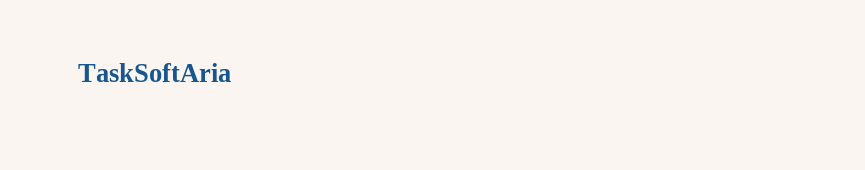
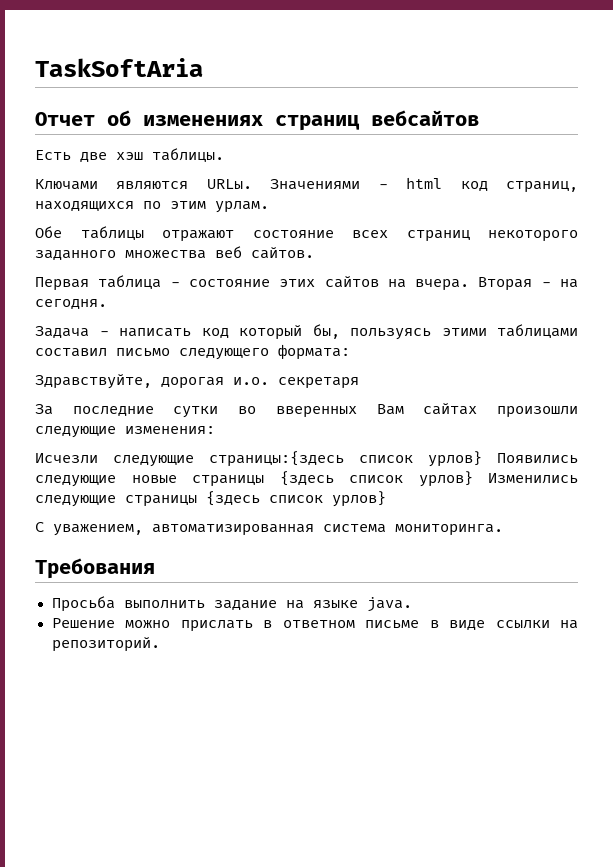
(231, 72) none -> [35,110,479,131] [35,148,224,162] [35,177,579,193] [35,201,269,213] [35,226,578,242] [35,246,314,260] [35,275,578,291] [35,299,107,309] [35,324,578,340] [35,344,350,360] [35,374,359,389] [35,403,578,418] [35,426,215,438] [35,451,578,467] [35,471,578,487] [35,491,386,507] [35,522,503,536] [35,558,155,579] [51,596,412,612] [51,618,578,632] [51,637,160,652] // Отчет об изменениях страниц вебсайтов // Есть две хэш таблицы. // Ключами являются URLы. Значениями - html код страниц, находящихся по этим урлам. // Обе таблицы отражают состояние всех страниц некоторого заданного множества веб сайтов. // Первая таблица - состояние этих сайтов на вчера. Вторая - на сегодня. // Задача - написать код который бы, пользуясь этими таблицами составил письмо следующего формата: // Здравствуйте, дорогая и.о. секретаря // За последние сутки во вверенных Вам сайтах произошли следующие изменения: // Исчезли следующие страницы:{здесь список урлов} Появились следующие новые страницы {здесь список урлов} Изменились следующие страницы {здесь список урлов} // С уважением, автоматизированная система мониторинга. // Требования // Просьба выполнить задание на языке java. // Решение можно прислать в ответном письме в виде ссылки на репозиторий.

